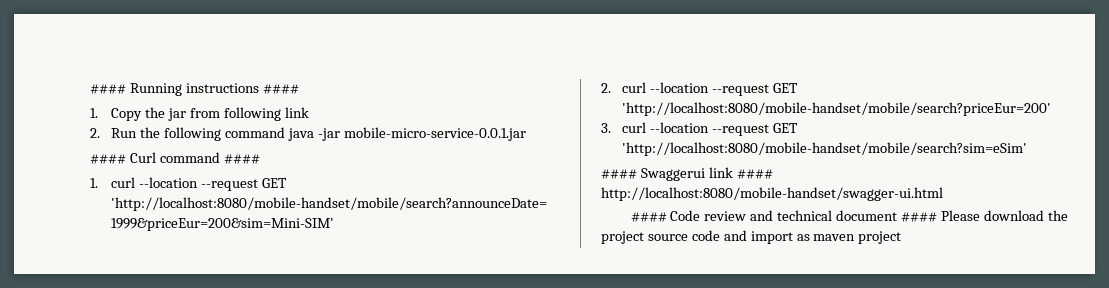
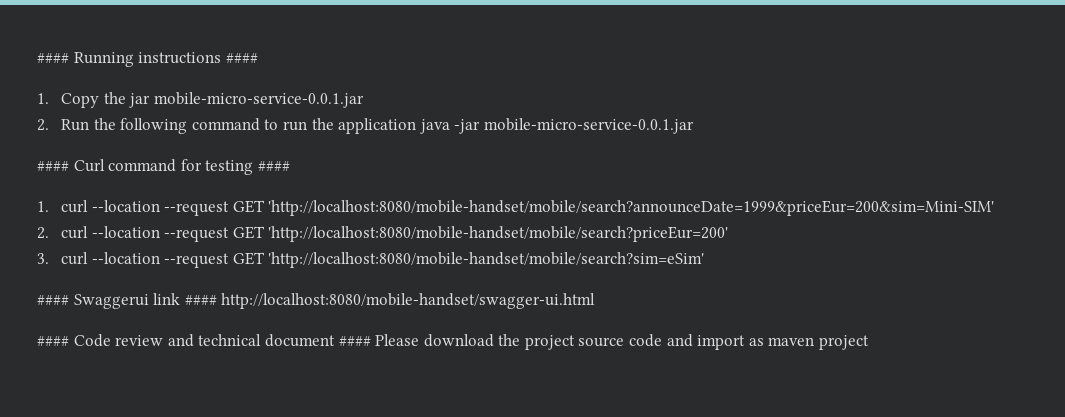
[189,107,309,121] from following link -> [153,92,364,108] mobile-micro-service-0.0.1.jar
(285, 132) none -> [264,118,417,134] to run the application
(220, 157) none -> [180,159,254,175] for testing

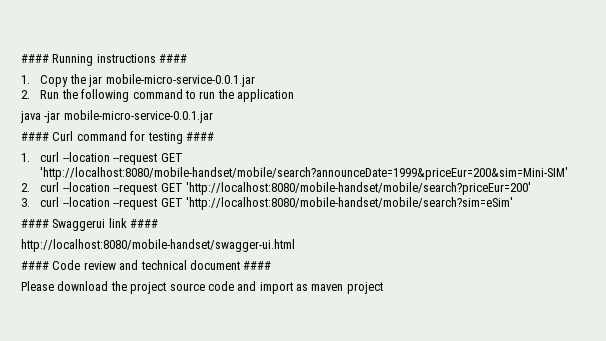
(417, 126) none -> (295, 95) //
(217, 299) none -> (159, 223) //
(371, 340) none -> (272, 265) //

